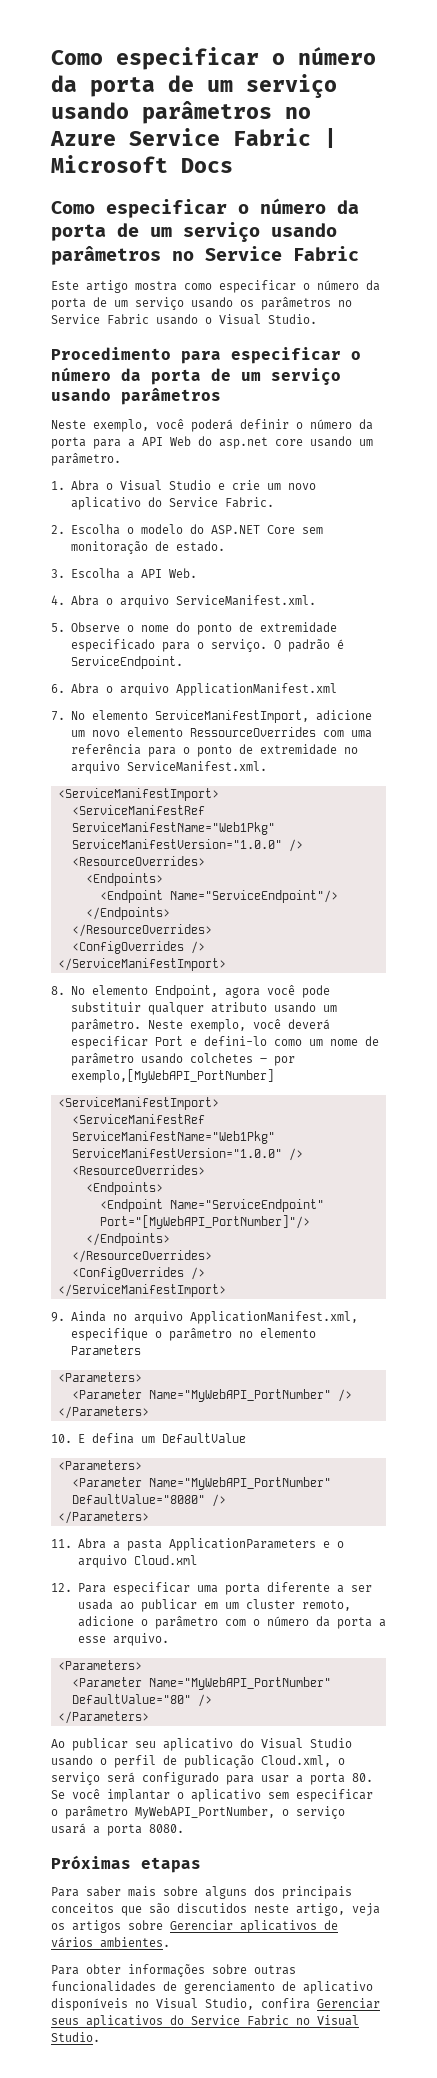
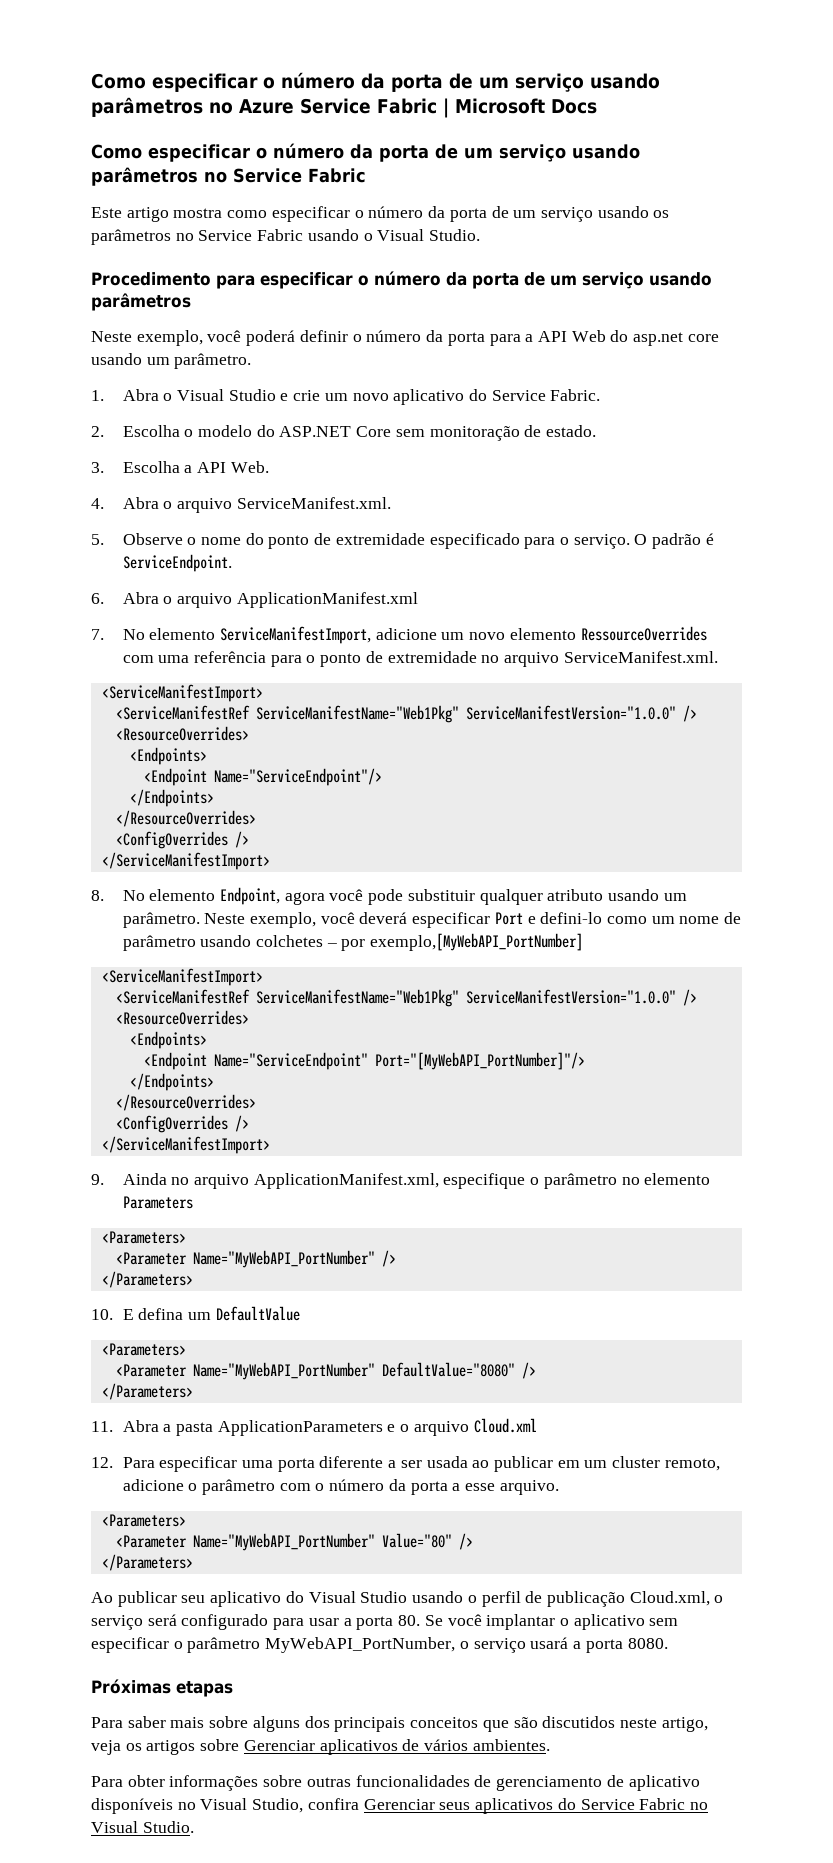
[71,1694,191,1704] DefaultValue="80" -> [381,1533,452,1548] Value="80"

